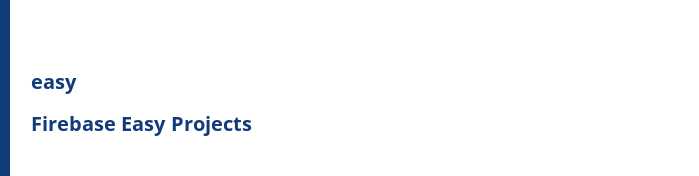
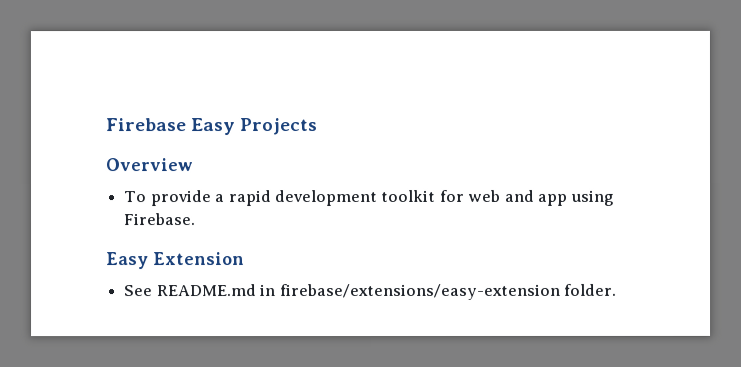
[31,78,77,94] easy // -> (105, 125) none
(252, 126) none -> [105,158,193,172] [124,189,615,207] [124,213,197,226] [106,252,245,270] [124,283,617,301] // Overview // To provide a rapid development toolkit for web and app using Firebase. // Easy Extension // See README.md in firebase/extensions/easy-extension folder.

